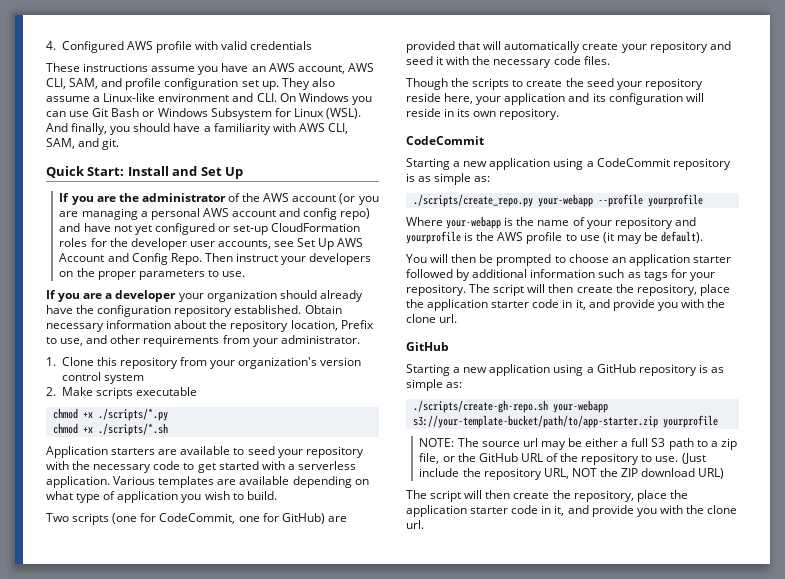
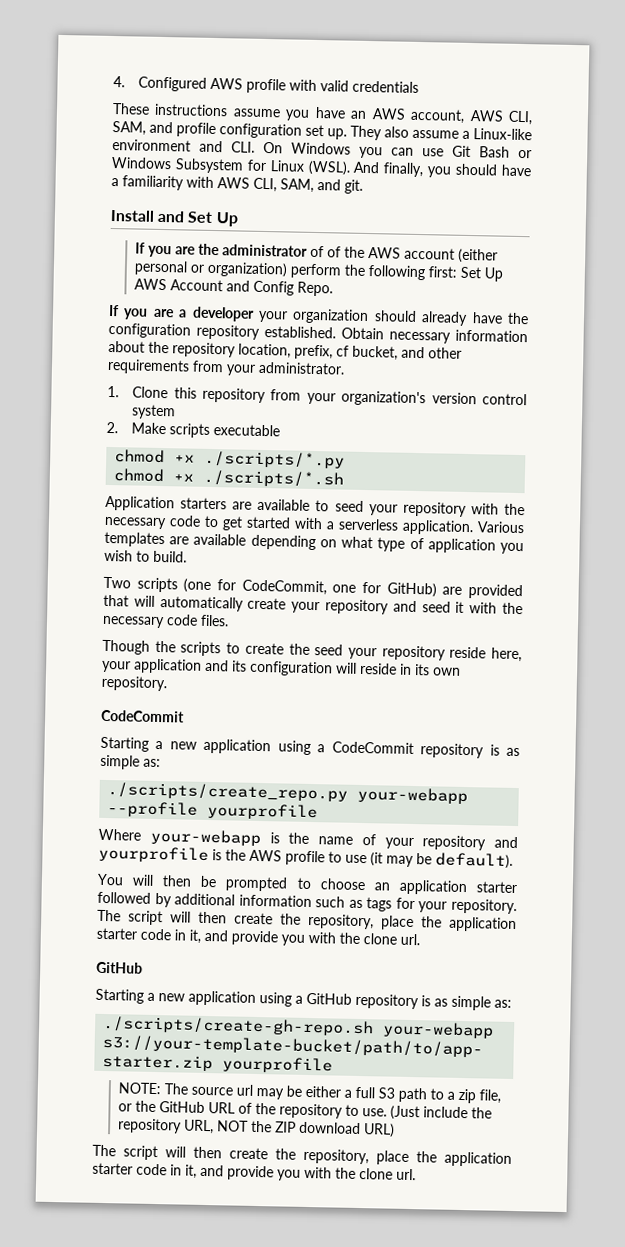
[46,166,125,178] Quick Start: -> (363, 186) none
(241, 197) none -> [327,246,342,258] of
[339,193,379,205] [59,208,371,220] [59,223,361,235] [59,238,295,250] (or you are managing a personal AWS account and config repo) and have not yet configured or set-up CloudFormation roles for the developer user accounts, see -> [458,248,499,264] [134,260,459,281] (either personal or organization) perform the following first:
[204,253,372,265] [59,268,246,280] Then instruct your developers on the proper parameters to use. -> (334, 289) none
[340,320,374,329] [46,337,84,346] Prefix to use, -> [294,344,398,361] prefix, cf bucket,

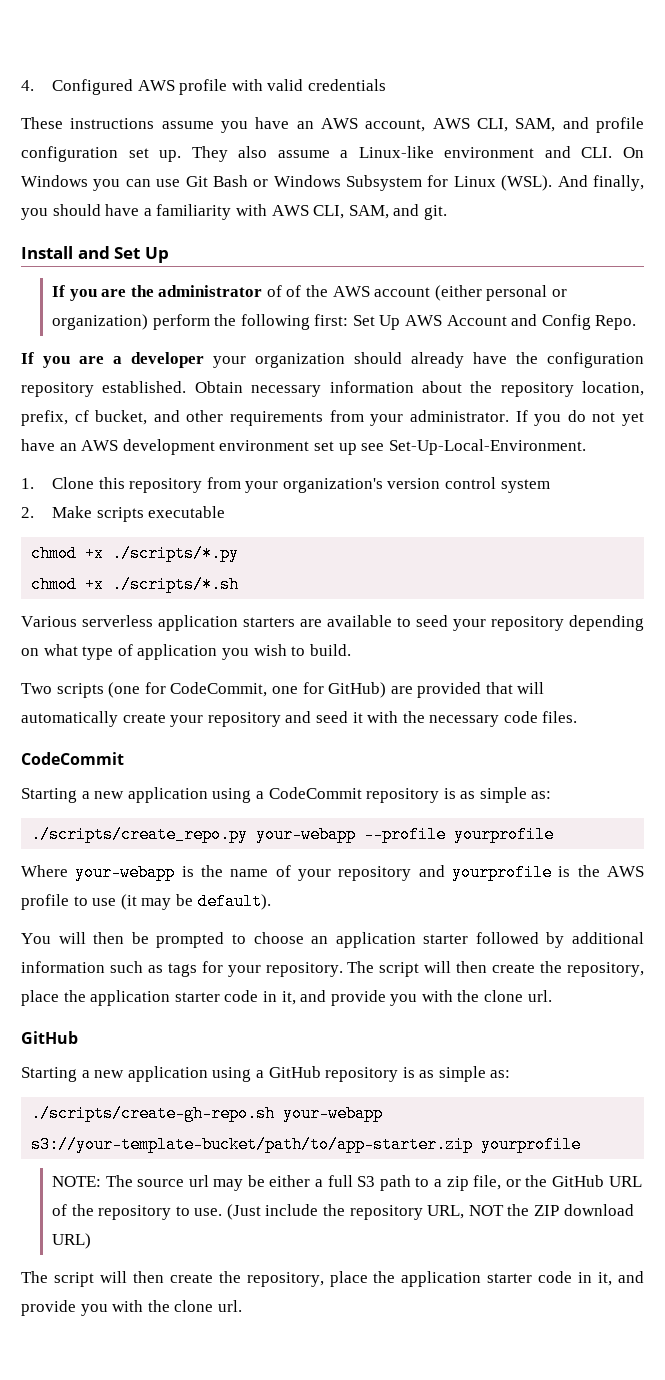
(345, 368) none -> [515,410,644,426] [21,439,586,455] If you do not yet have an AWS development environment set up see Set-Up-Local-Environment.
[105,495,175,512] Application -> [21,615,238,631] Various serverless application
[470,503,525,516] [104,515,525,536] [104,531,247,548] with the necessary code to get started with a serverless application. Various templates are available -> (564, 623) none
[102,639,522,663] [102,658,461,677] [101,675,167,692] // Though the scripts to create the seed your repository reside here, your application and its configuration will reside in its own repository. -> (578, 717) none

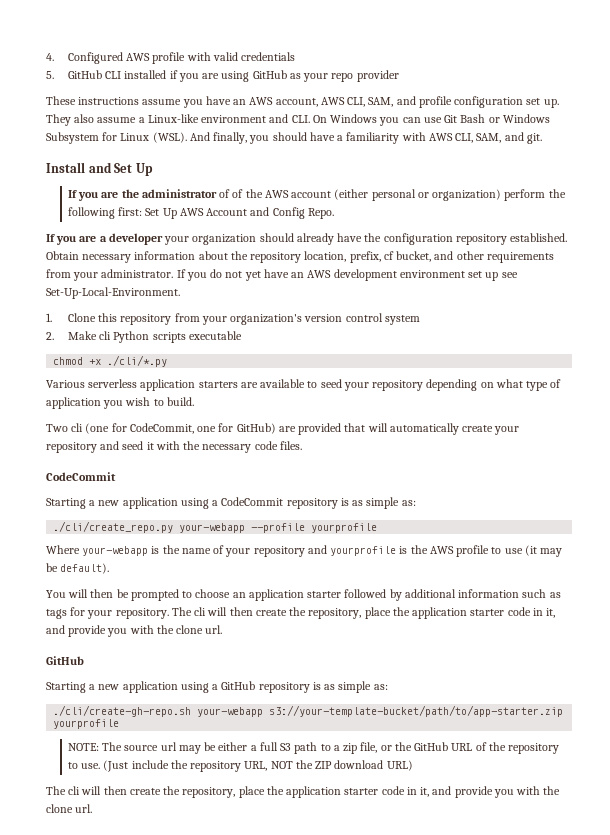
(386, 85) none -> [46,70,399,82] // 5. GitHub CLI installed if you are using GitHub as your repo provider
(92, 512) none -> [99,331,150,343] cli Python
[112,545,240,562] [31,576,240,593] ./scripts/*.py // chmod +x ./scripts/*.sh -> [107,355,168,367] ./cli/*.py
[56,683,104,698] scripts -> [71,423,84,432] cli
[31,826,249,843] ./scripts/create_repo.py -> [53,521,174,533] ./cli/create_repo.py
[379,962,420,977] script -> [194,607,207,616] cli
[31,1105,276,1122] ./scripts/create-gh-repo.sh -> [53,705,192,717] ./cli/create-gh-repo.sh
[53,1272,94,1287] script -> [68,786,81,795] cli

